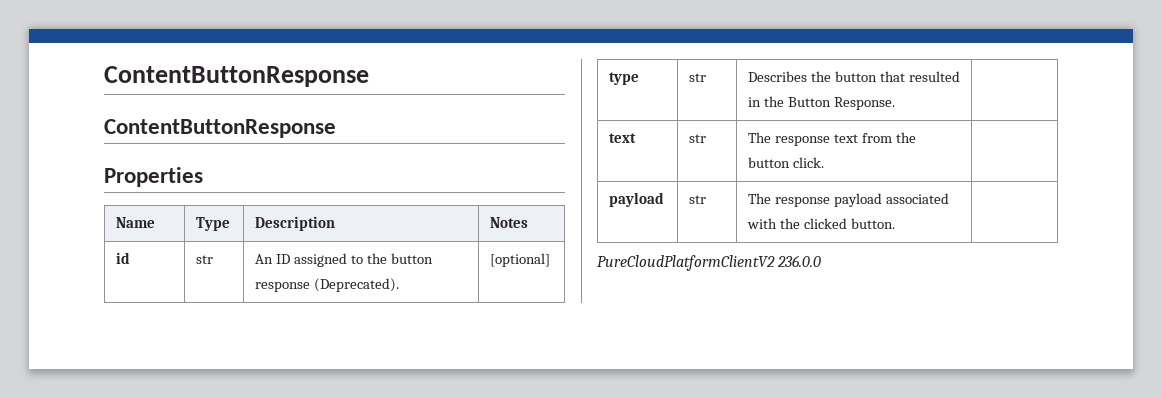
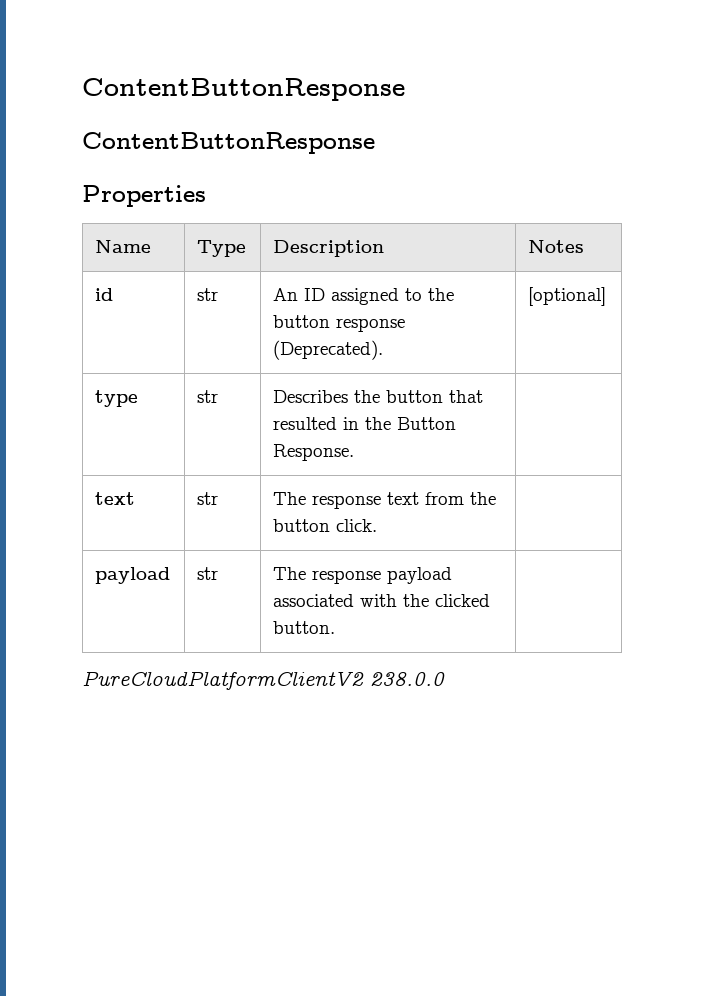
[777,255,822,267] 236.0.0 -> [370,672,445,686] 238.0.0

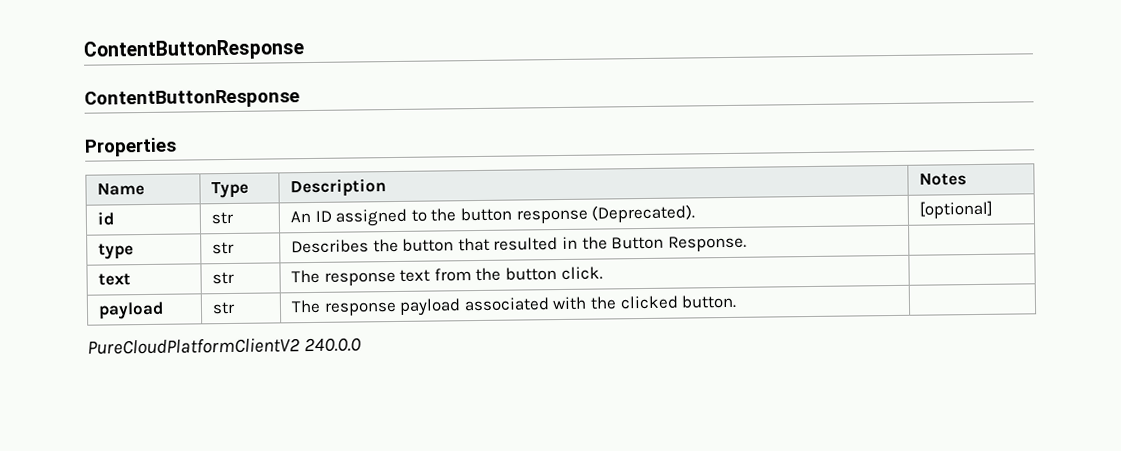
[370,672,445,686] 238.0.0 -> [304,337,363,353] 240.0.0

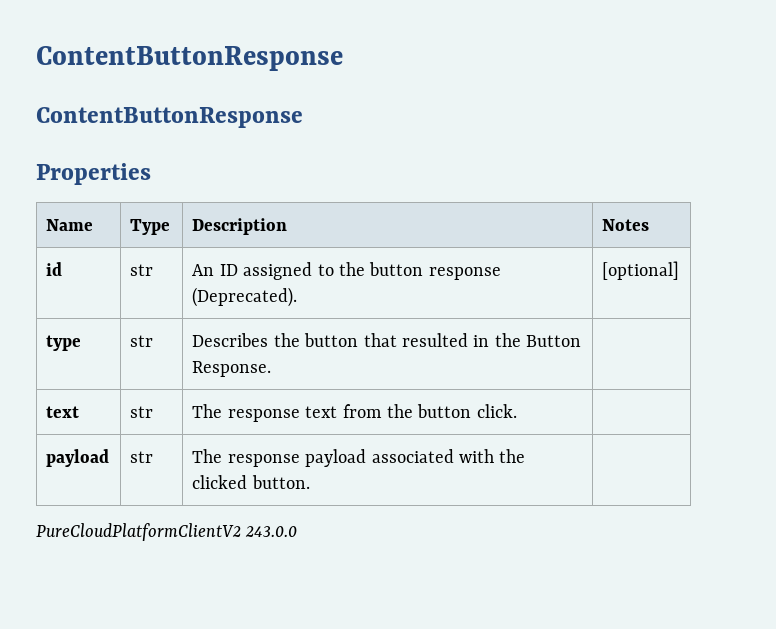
[304,337,363,353] 240.0.0 -> [245,526,298,537] 243.0.0

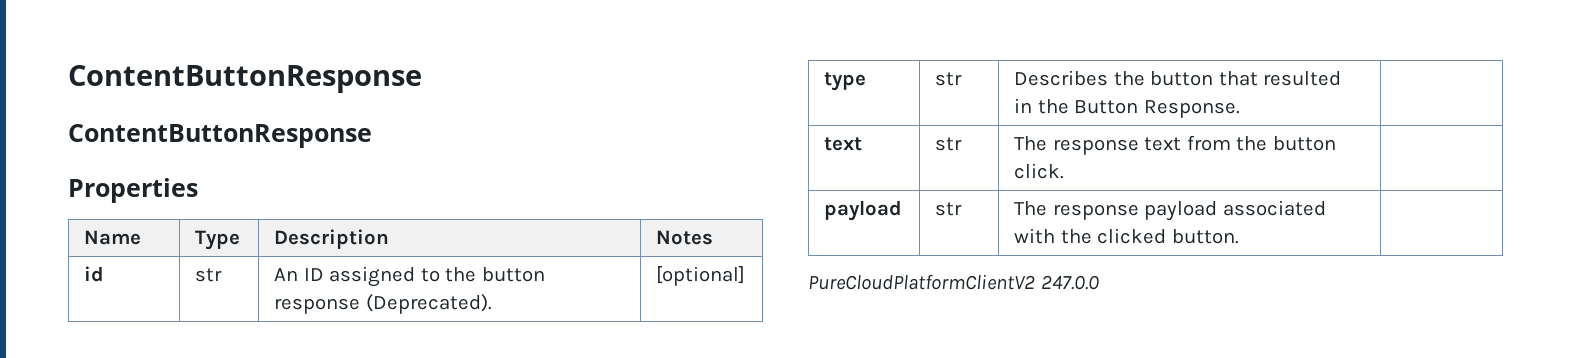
[245,526,298,537] 243.0.0 -> [1040,275,1100,290] 247.0.0

